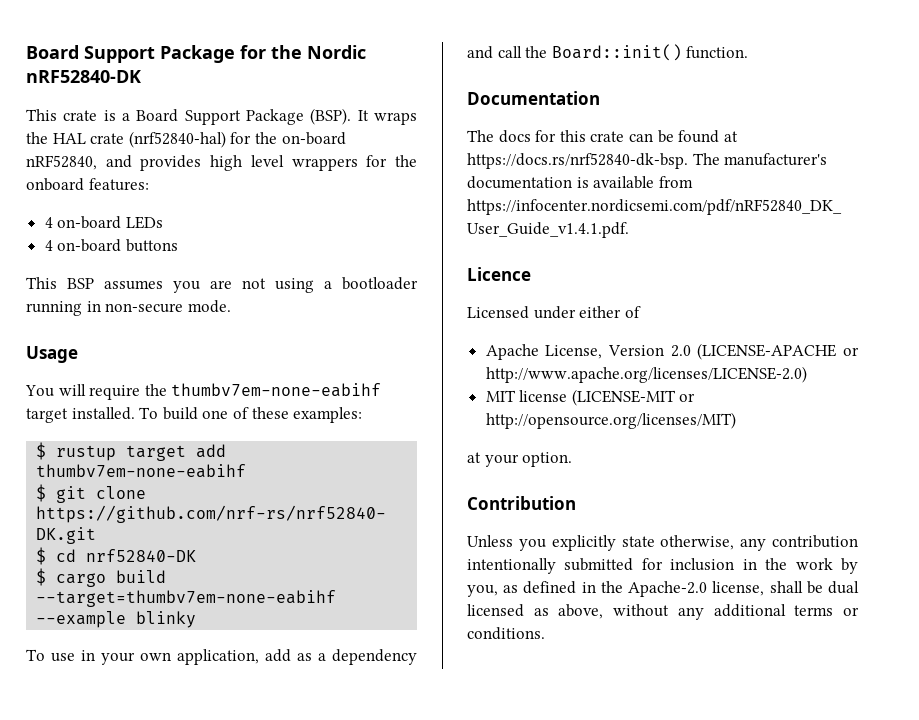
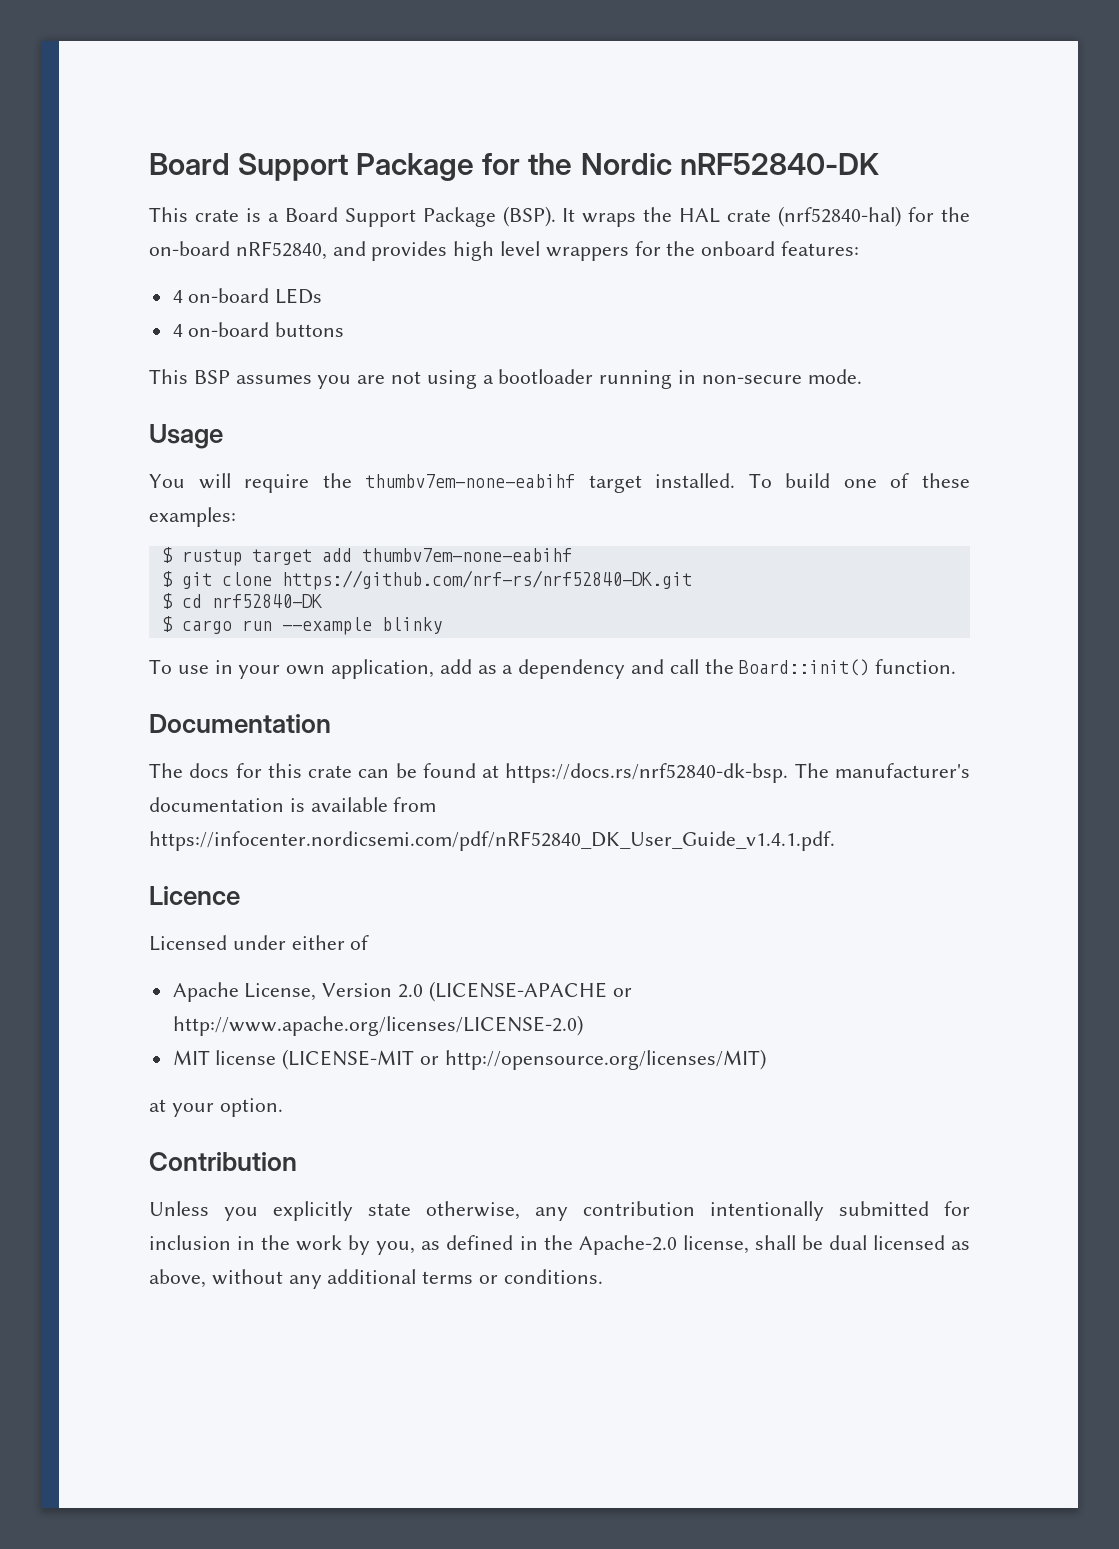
[116,570,167,583] [36,590,337,607] build --target=thumbv7em-none-eabihf -> [241,620,272,631] run

